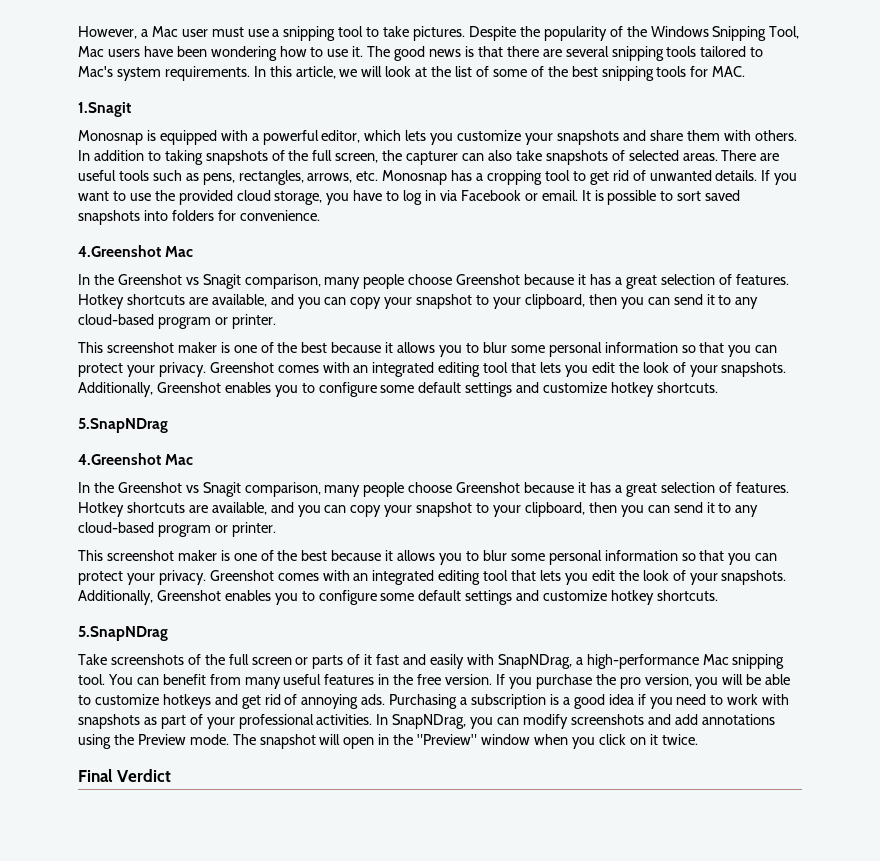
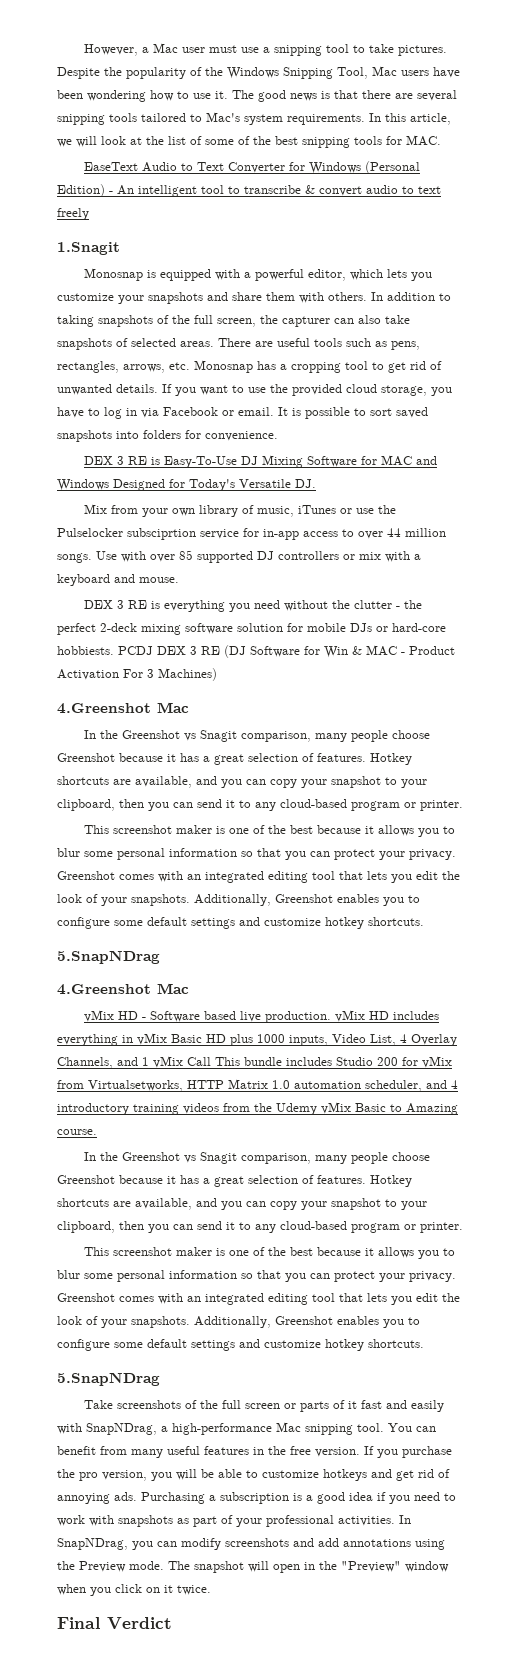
(746, 71) none -> [83,161,420,174] [57,184,441,197] [57,208,89,220] // EaseText Audio to Text Converter for Windows (Personal Edition) - An intelligent tool to transcribe & convert audio to text freely
(320, 215) none -> [83,455,437,468] [57,479,316,491] [83,504,396,517] [57,528,446,540] [57,550,421,563] [57,574,179,586] [83,600,422,612] [57,623,446,635] [57,645,455,658] [57,668,217,681] // DEX 3 RE is Easy-To-Use DJ Mixing Software for MAC and Windows Designed for Today's Versatile DJ. // Mix from your own library of music, iTunes or use the Pulselocker subsciprtion service for in-app access to over 44 million songs. Use with over 85 supported DJ controllers or mix with a keyboard and mouse. // DEX 3 RE is everything you need without the clutter - the perfect 2-deck mixing software solution for mobile DJs or hard-core hobbiests. PCDJ DEX 3 RE (DJ Software for Win & MAC - Product Activation For 3 Machines)
(194, 459) none -> [83,1010,439,1023] [57,1033,457,1046] [57,1056,452,1069] [57,1079,458,1092] [57,1102,458,1115] [57,1129,97,1135] // vMix HD - Software based live production. vMix HD includes everything in vMix Basic HD plus 1000 inputs, Video List, 4 Overlay Channels, and 1 vMix Call This bundle includes Studio 200 for vMix from Virtualsetworks, HTTP Matrix 1.0 automation scheduler, and 4 introductory training videos from the Udemy vMix Basic to Amazing course.

